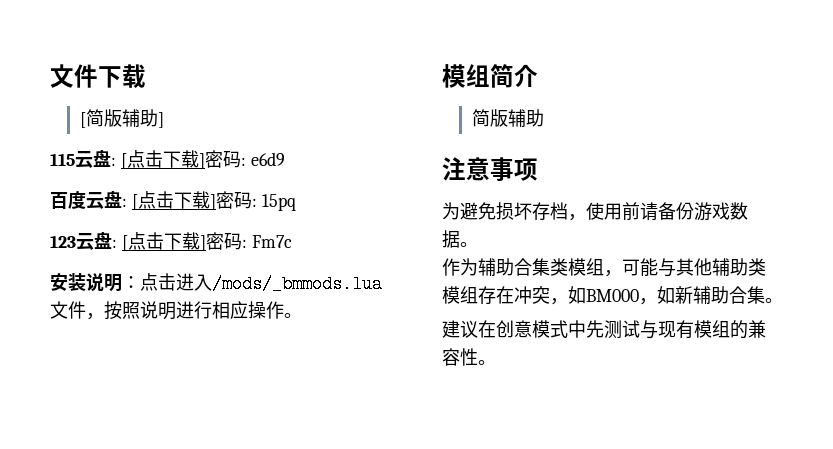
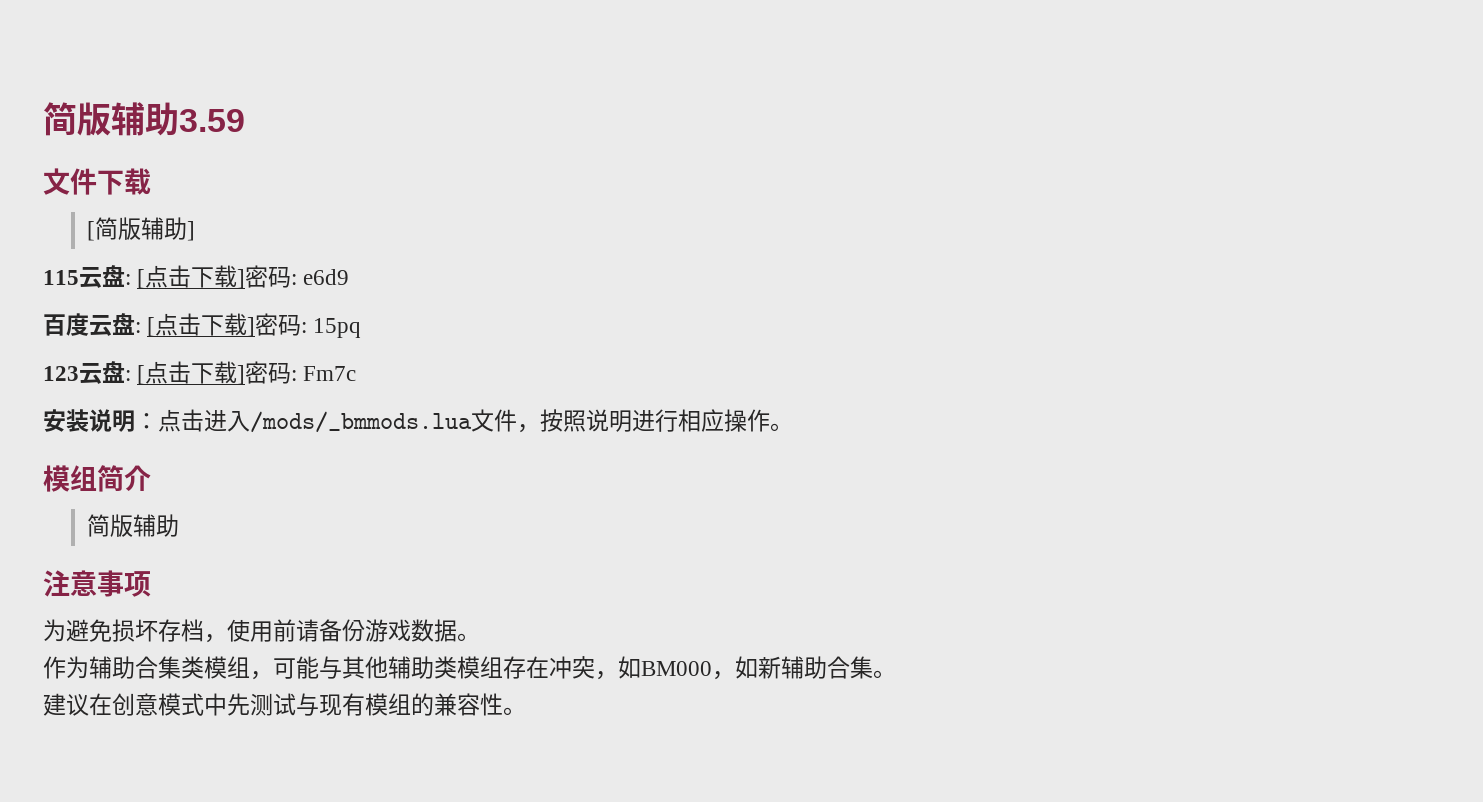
(50, 76) none -> [43,102,245,136] 简版辅助3.59 //

